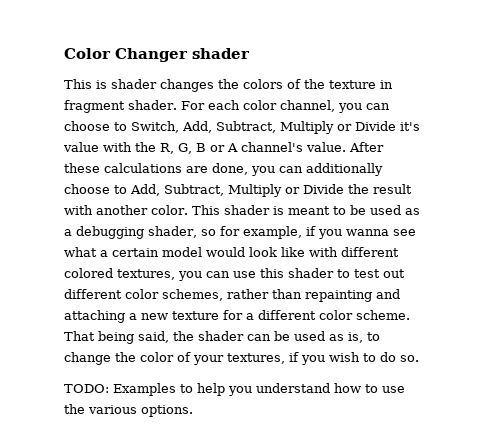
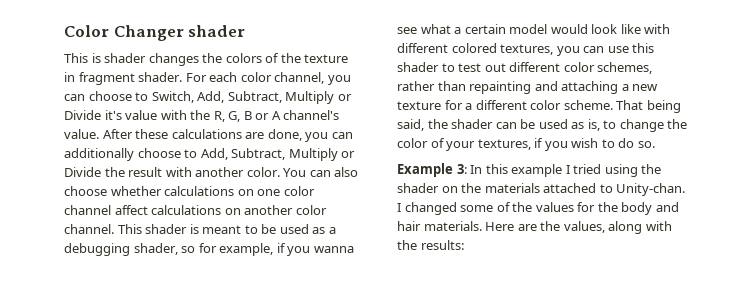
(188, 210) none -> [283,167,359,177] [64,186,315,196] [64,205,327,215] [64,224,114,234] You can also choose whether calculations on one color channel affect calculations on another color channel.
[64,383,405,396] [64,404,193,417] TODO: Examples to help you understand how to use the various options. -> [397,163,662,177] [397,183,686,196] [397,202,679,215] [397,221,672,234] [397,240,464,250] Example 3: In this example I tried using the shader on the materials attached to Unity-chan. I changed some of the values for the body and hair materials. Here are the values, along with the results:

